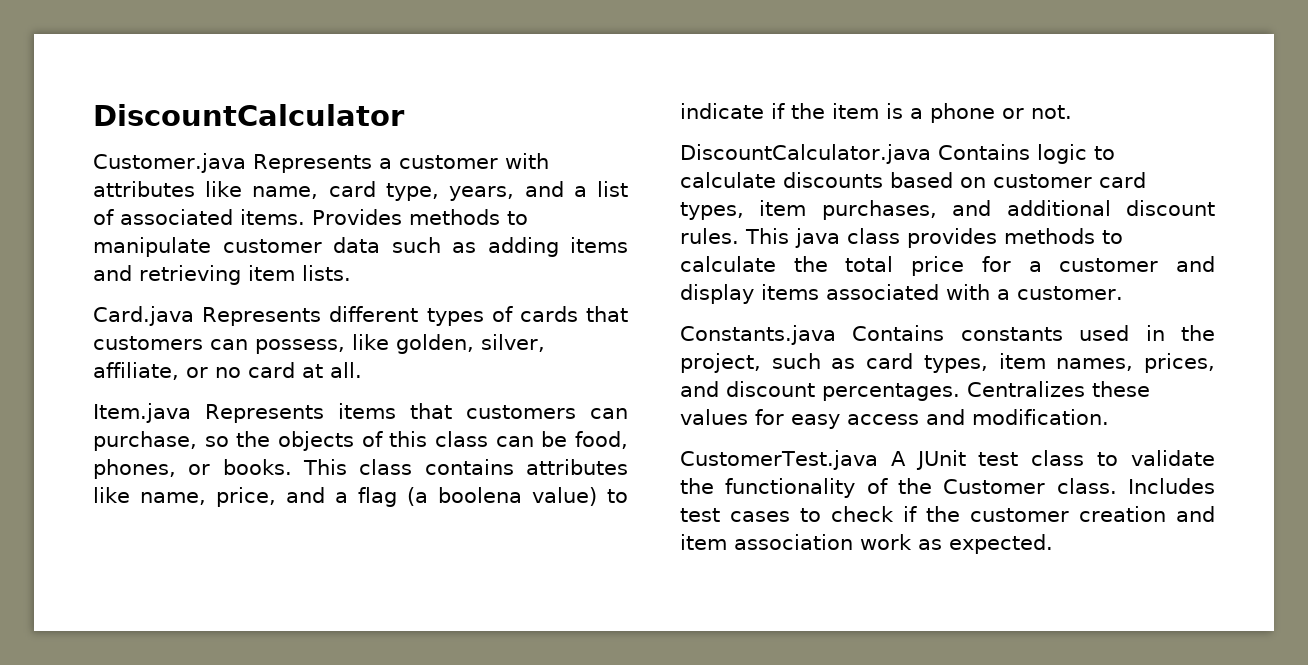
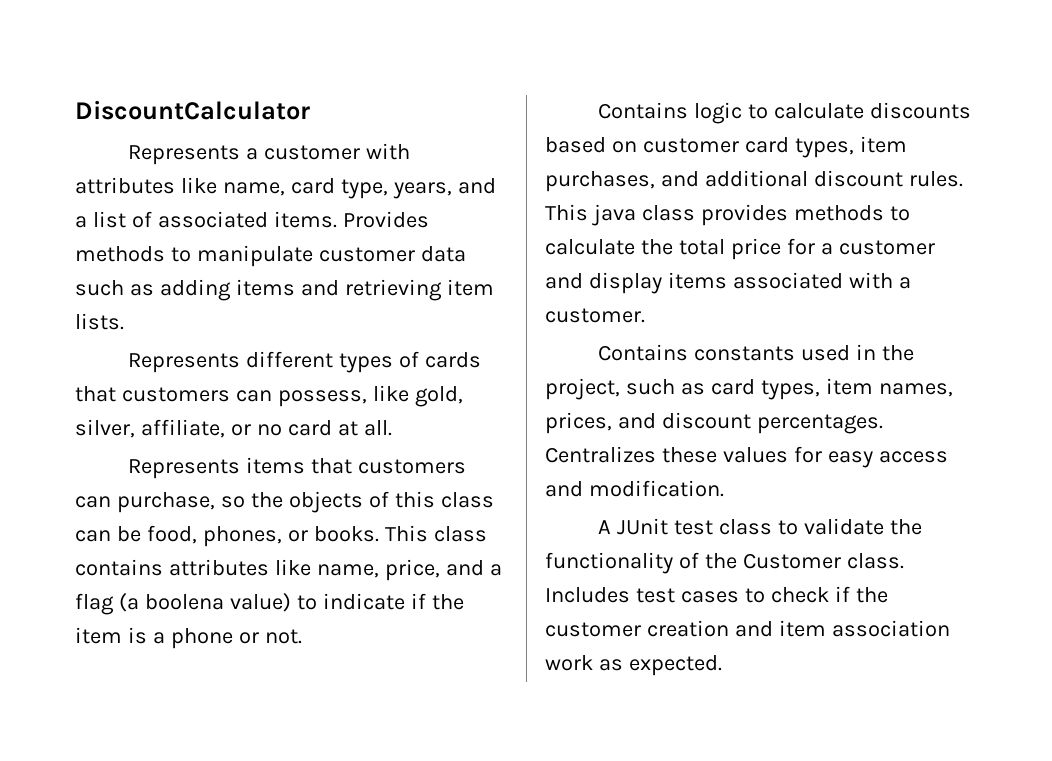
[93,153,246,173] Customer.java -> (310, 110) none
[93,306,194,326] Card.java -> (124, 321) none
[395,334,474,354] golden, -> [414,386,463,407] gold,
[93,403,191,423] Item.java -> (392, 428) none
[680,144,931,164] DiscountCalculator.java -> (302, 636) none
[680,325,836,345] Constants.java -> (645, 315) none
[680,450,878,470] CustomerTest.java -> (724, 488) none

